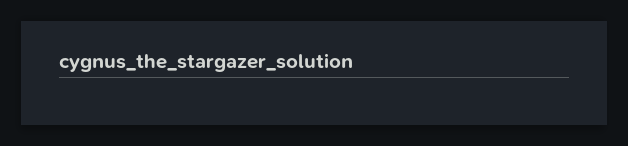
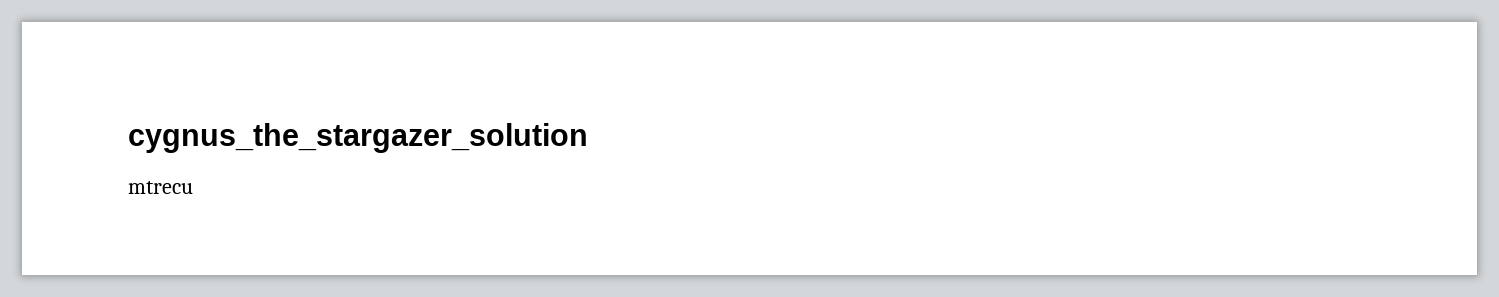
(353, 62) none -> [128,181,193,194] // mtrecu

